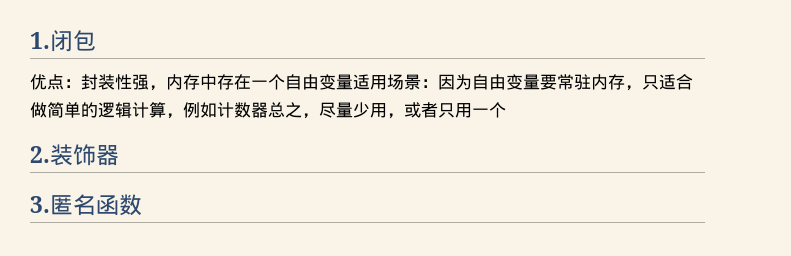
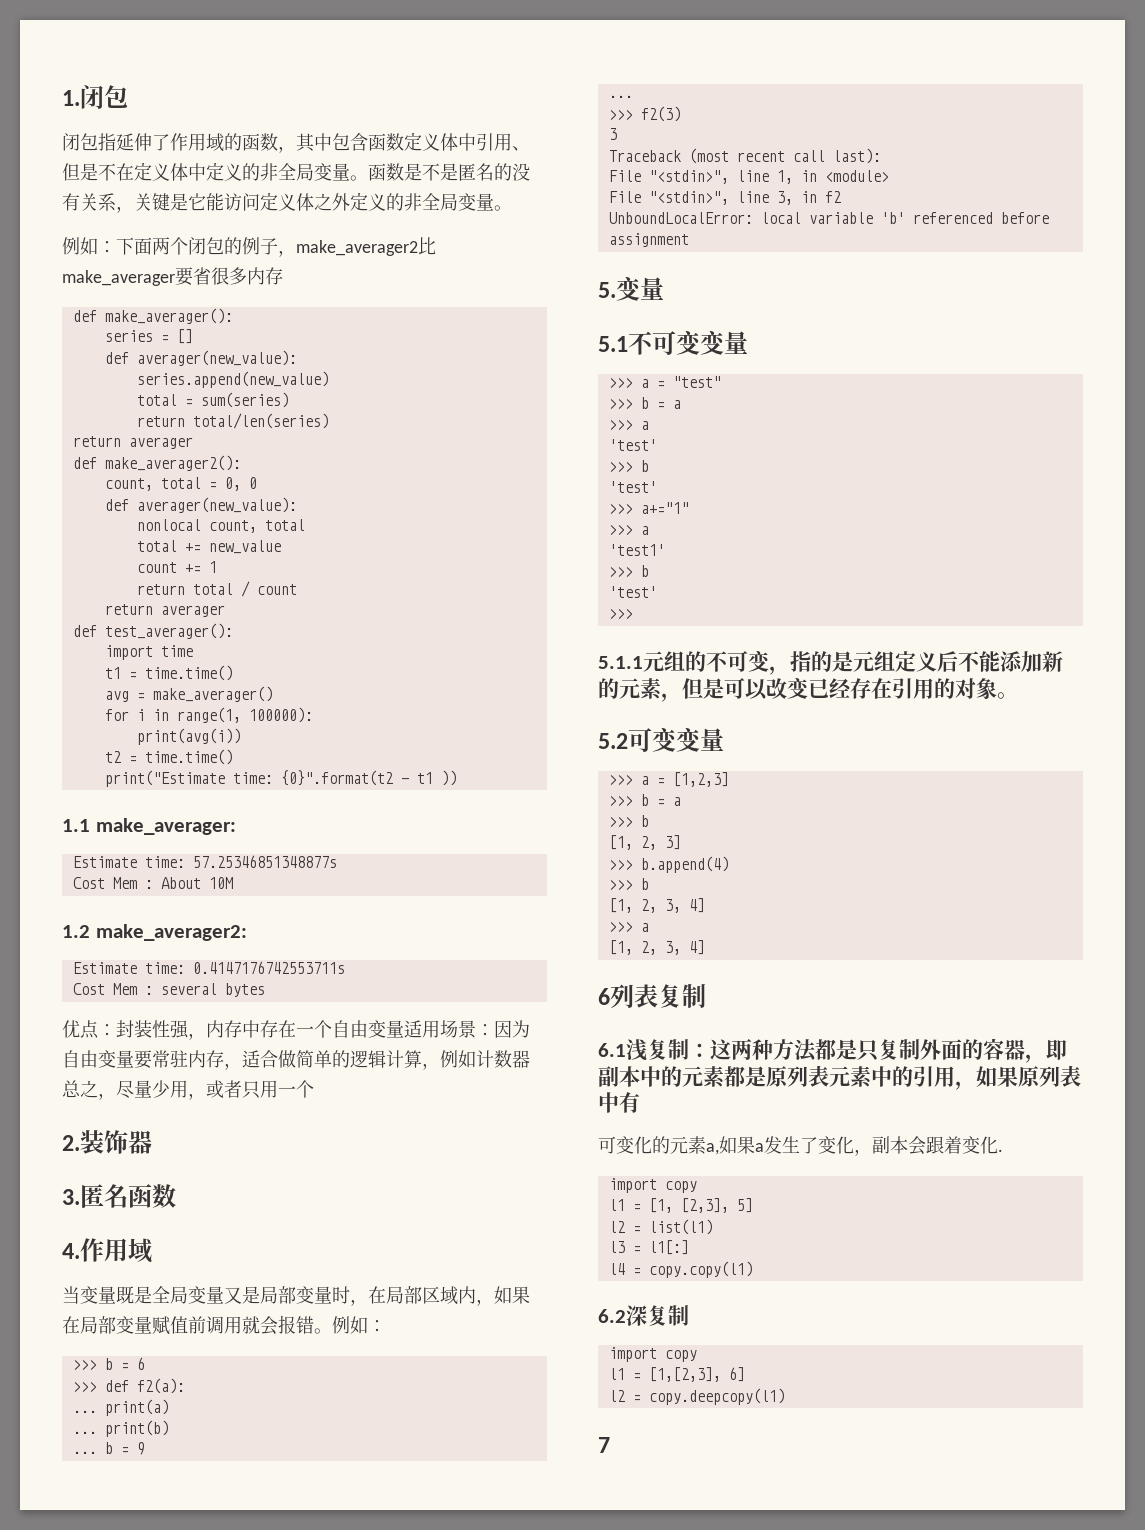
(96, 40) none -> [62,132,530,153] [62,162,530,181] [62,192,512,213] [62,237,436,257] [62,267,283,286] [72,308,233,324] [104,329,193,344] [104,350,297,366] [136,371,329,388] [136,392,289,408] [136,413,329,429] [72,436,193,449] [72,455,241,471] [104,477,257,491] [104,497,297,513] [136,519,305,533] [136,540,281,554] [136,561,217,573] [136,581,297,597] [104,604,225,617] [72,623,233,639] [104,645,193,660] [104,665,233,681] [104,686,273,702] [104,707,313,723] [136,728,241,745] [104,749,233,765] [104,770,457,787] [62,818,236,835] [72,855,337,868] [72,877,233,889] [62,924,247,941] [72,961,345,974] [72,983,265,997] // 闭包指延伸了作用域的函数，其中包含函数定义体中引用、但是不在定义体中定义的非全局变量。函数是不是匿名的没有关系，关键是它能访问定义体之外定义的非全局变量。 // 例如：下面两个闭包的例子，make_averager2比make_averager要省很多内存 // def make_averager(): // series = [] // def averager(new_value): // series.append(new_value) // total = sum(series) // return total/len(series) // return averager // def make_averager2(): // count, total = 0, 0 // def averager(new_value): // nonlocal count, total // total += new_value // count += 1 // return total / count // return averager // def test_averager(): // import time // t1 = time.time() // avg = make_averager() // for i in range(1, 100000): // print(avg(i)) // t2 = time.time() // print("Estimate time: {0}".format(t2 - t1 )) // 1.1 make_averager: // Estimate time: 57.25346851348877s // Cost Mem : About 10M // 1.2 make_averager2: // Estimate time: 0.4147176742553711s // Cost Mem : several bytes
[642,75,659,90] 只 -> (242, 1066) none
(142, 205) none -> [62,1238,152,1263] [62,1286,530,1306] [62,1315,386,1335] [72,1357,145,1370] [72,1378,185,1394] [72,1399,169,1416] [72,1420,169,1437] [72,1442,145,1455] [608,95,633,98] [608,106,681,122] [608,128,617,140] [608,148,881,164] [608,170,889,184] [608,191,841,205] [608,212,1049,224] [608,233,689,247] [598,276,664,301] [598,330,748,355] [608,376,721,388] [608,397,681,409] [608,420,649,430] [608,439,657,451] [608,460,649,472] [608,481,657,493] [608,502,689,514] [608,525,649,535] [608,544,665,556] [608,565,649,577] [608,586,657,598] [608,609,633,619] [598,650,1063,675] [598,677,1018,702] [598,727,724,752] [608,772,729,787] [608,794,681,806] [608,815,649,827] [608,835,681,850] [608,856,729,873] [608,878,649,890] [608,898,705,913] [608,922,649,932] [608,940,705,955] [598,984,706,1009] [598,1038,1067,1063] [598,1065,1081,1090] [598,1092,640,1113] [598,1136,1003,1156] [608,1178,697,1193] [608,1198,753,1213] [608,1219,713,1235] [608,1240,689,1255] [608,1261,753,1278] [598,1305,689,1326] [608,1347,697,1362] [608,1367,745,1382] [608,1388,785,1405] [598,1437,610,1453] // 4.作用域 // 当变量既是全局变量又是局部变量时，在局部区域内，如果在局部变量赋值前调用就会报错。例如： // >>> b = 6 // >>> def f2(a): // ... print(a) // ... print(b) // ... b = 9 // ... // >>> f2(3) // 3 // Traceback (most recent call last): // File "<stdin>", line 1, in <module> // File "<stdin>", line 3, in f2 // UnboundLocalError: local variable 'b' referenced before assignment // 5.变量 // 5.1不可变变量 // >>> a = "test" // >>> b = a // >>> a // 'test' // >>> b // 'test' // >>> a+="1" // >>> a // 'test1' // >>> b // 'test' // >>> // 5.1.1元组的不可变，指的是元组定义后不能添加新的元素，但是可以改变已经存在引用的对象。 // 5.2可变变量 // >>> a = [1,2,3] // >>> b = a // >>> b // [1, 2, 3] // >>> b.append(4) // >>> b // [1, 2, 3, 4] // >>> a // [1, 2, 3, 4] // 6列表复制 // 6.1浅复制：这两种方法都是只复制外面的容器，即副本中的元素都是原列表元素中的引用，如果原列表中有 // 可变化的元素a,如果a发生了变化，副本会跟着变化. // import copy // l1 = [1, [2,3], 5] // l2 = list(l1) // l3 = l1[:] // l4 = copy.copy(l1) // 6.2深复制 // import copy // l1 = [1,[2,3], 6] // l2 = copy.deepcopy(l1) // 7

